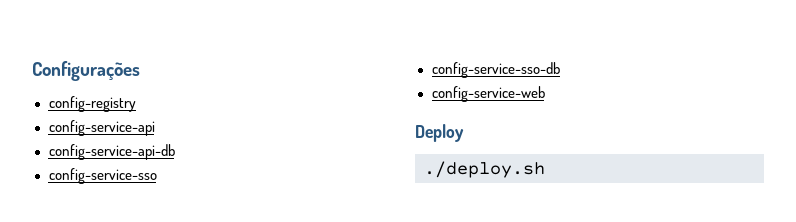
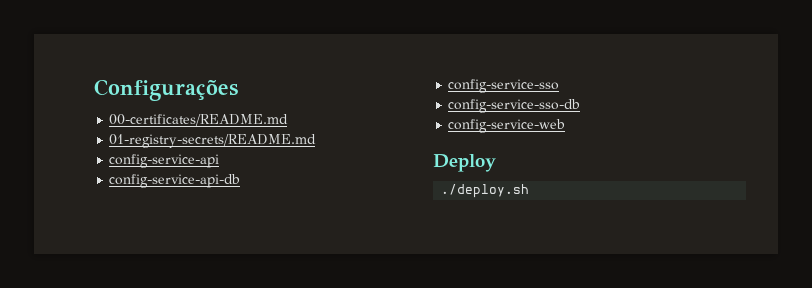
[48,96,136,112] config-registry -> [109,114,289,126] [109,134,317,148] 00-certificates/README.md // 01-registry-secrets/README.md

